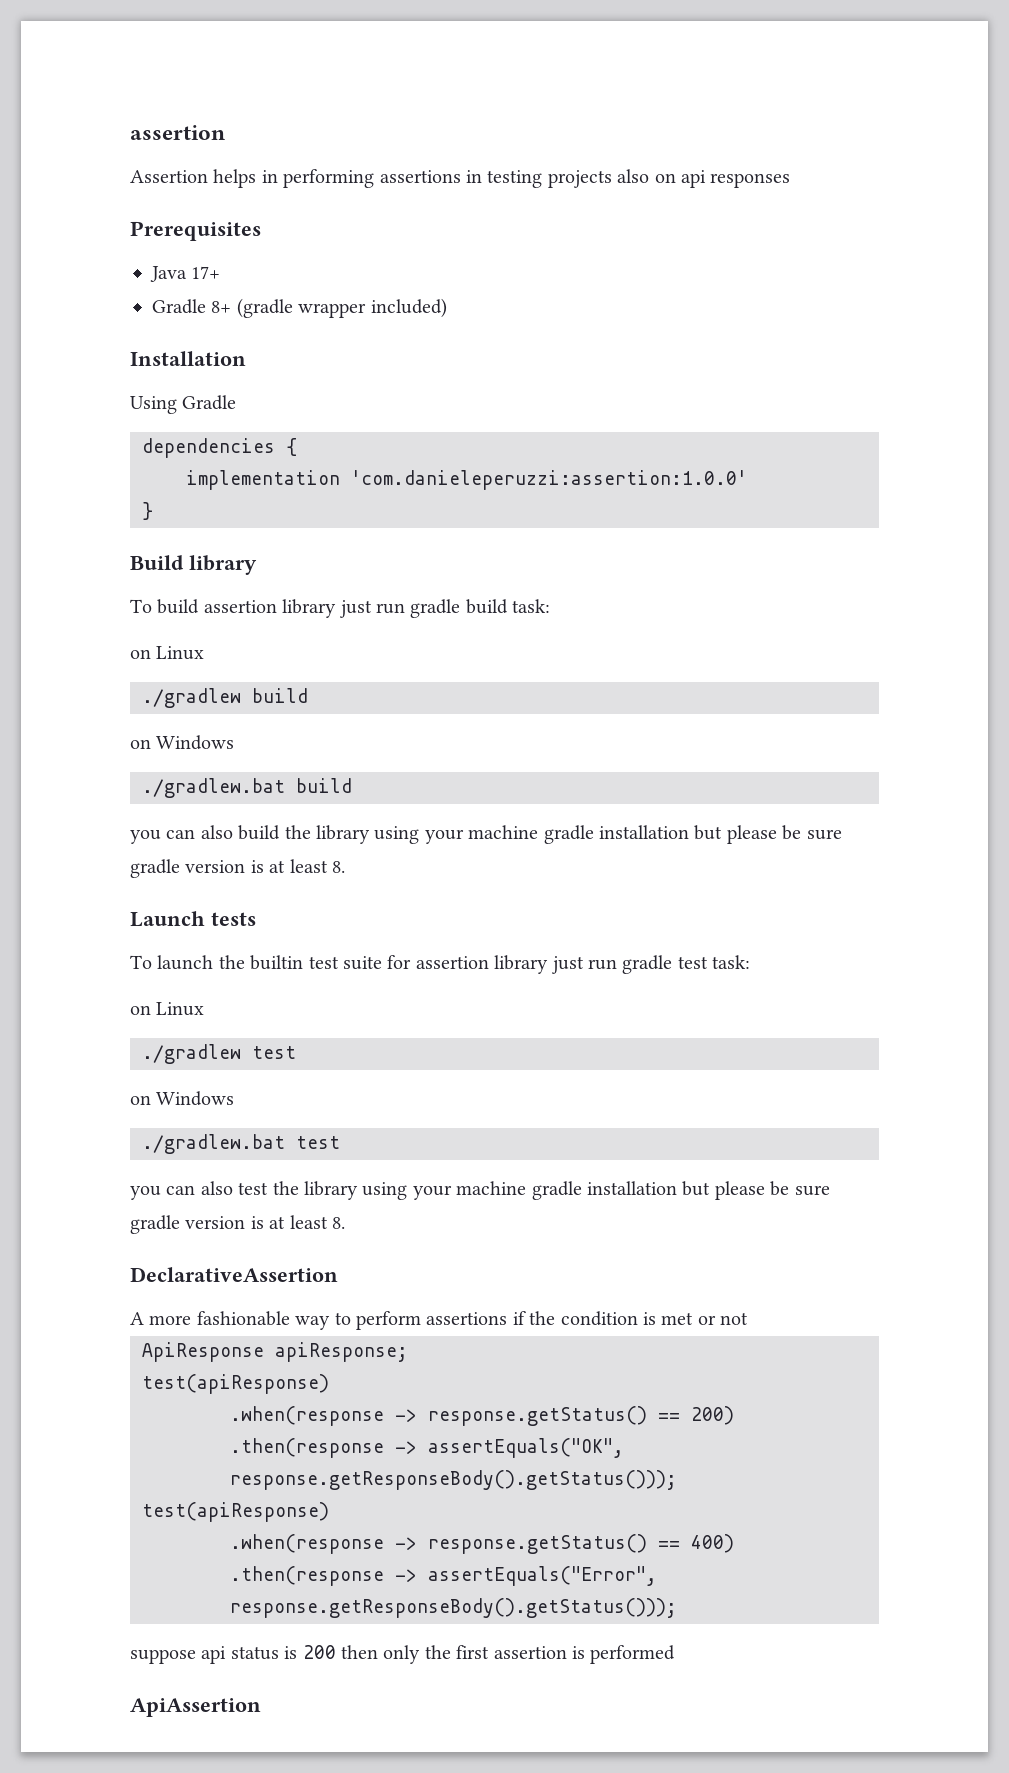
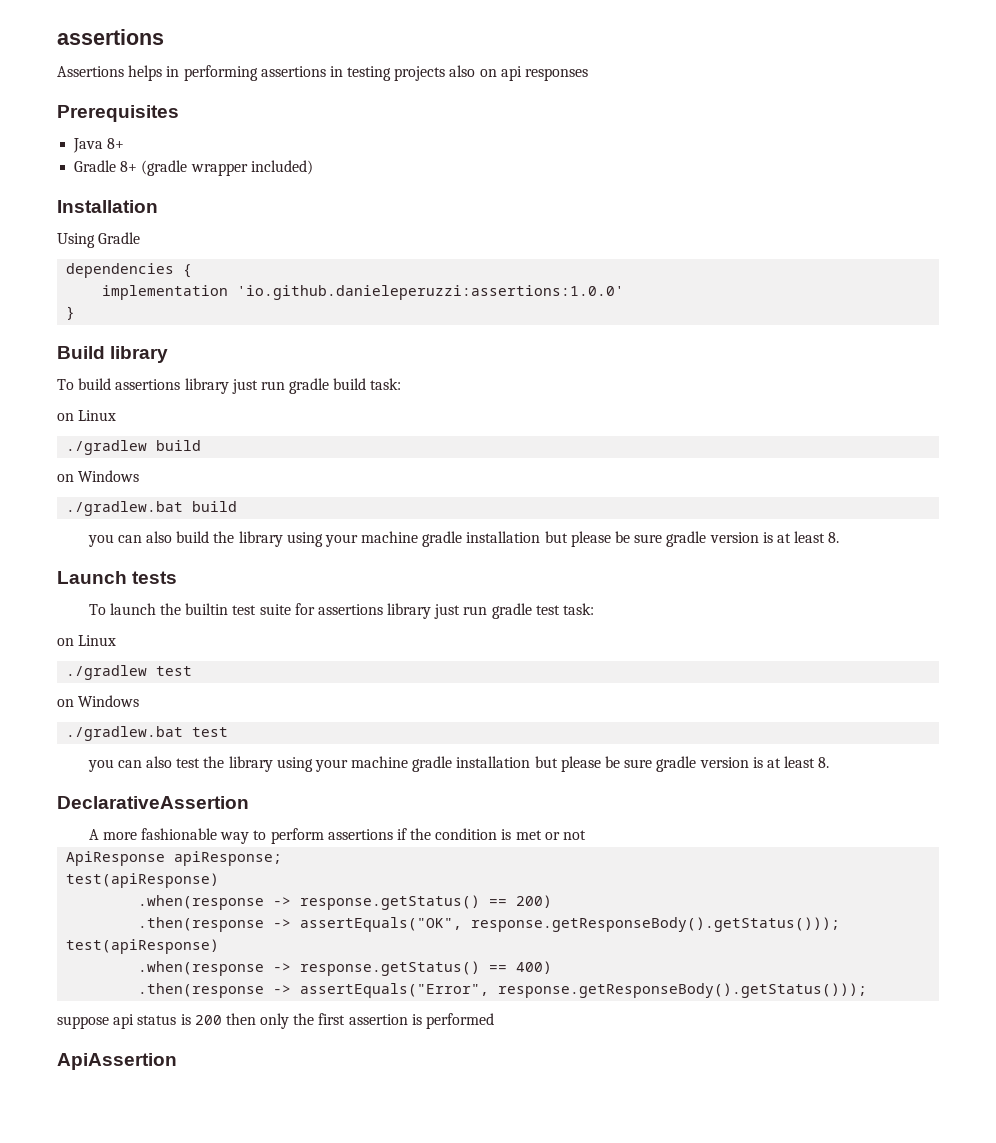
[130,125,225,140] [130,170,208,183] assertion // Assertion -> [57,29,164,45] [57,66,124,77] assertions // Assertions
[191,266,221,279] 17+ -> [107,138,125,149] 8+
[351,470,747,490] 'com.danieleperuzzi:assertion:1.0.0' -> [237,285,625,300] 'io.github.danieleperuzzi:assertions:1.0.0'
[203,600,277,613] assertion -> [115,379,181,390] assertions
[415,956,489,969] assertion -> [317,604,383,615] assertions

